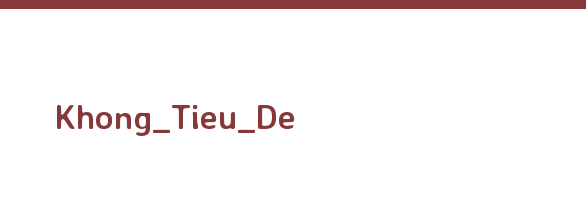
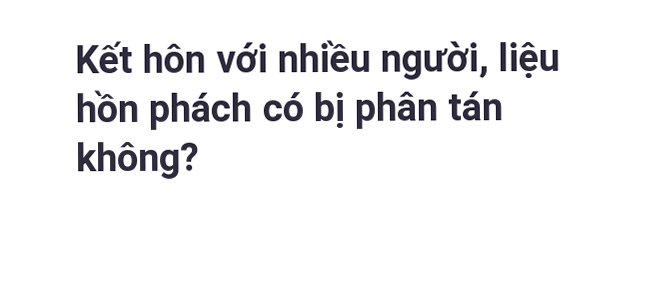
[54,105,296,136] Khong_Tieu_De -> [75,39,561,80] [75,89,504,130] [75,141,200,180] Kết hôn với nhiều người, liệu hồn phách có bị phân tán không?

